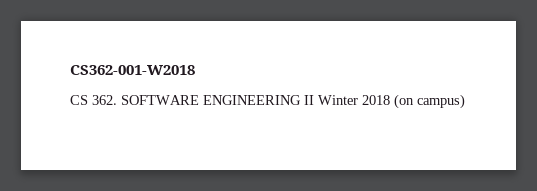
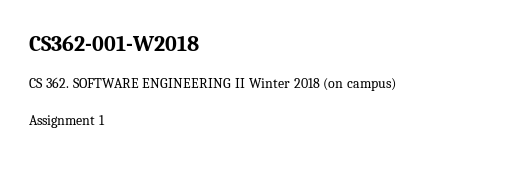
(465, 101) none -> [29,115,105,128] // Assignment 1

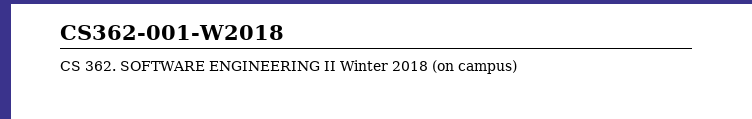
[29,115,105,128] // Assignment 1 -> (517, 67) none

